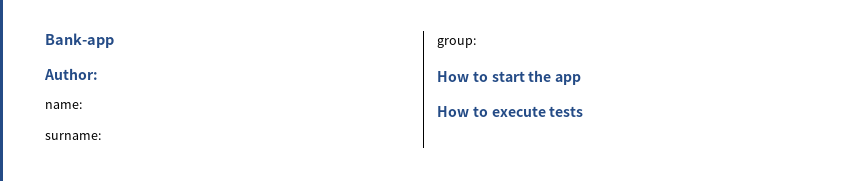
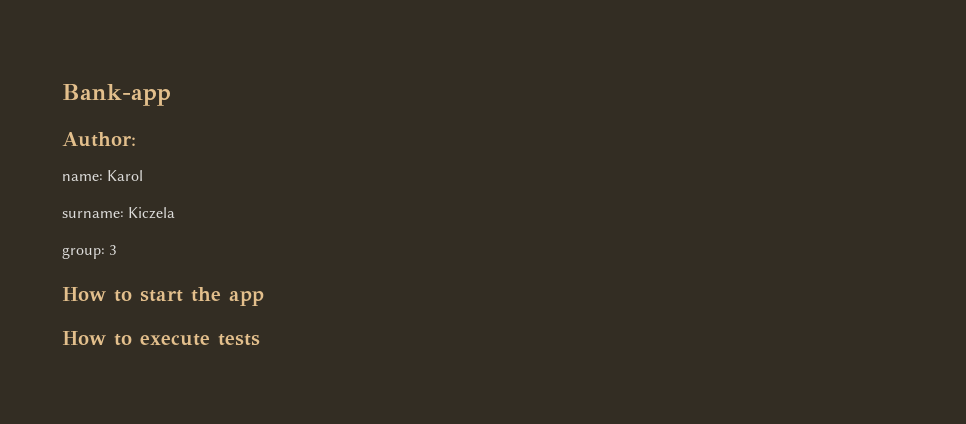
(82, 105) none -> [107,170,144,181] Karol
(101, 136) none -> [128,207,176,219] Kiczela
(476, 43) none -> [109,245,117,255] 3

